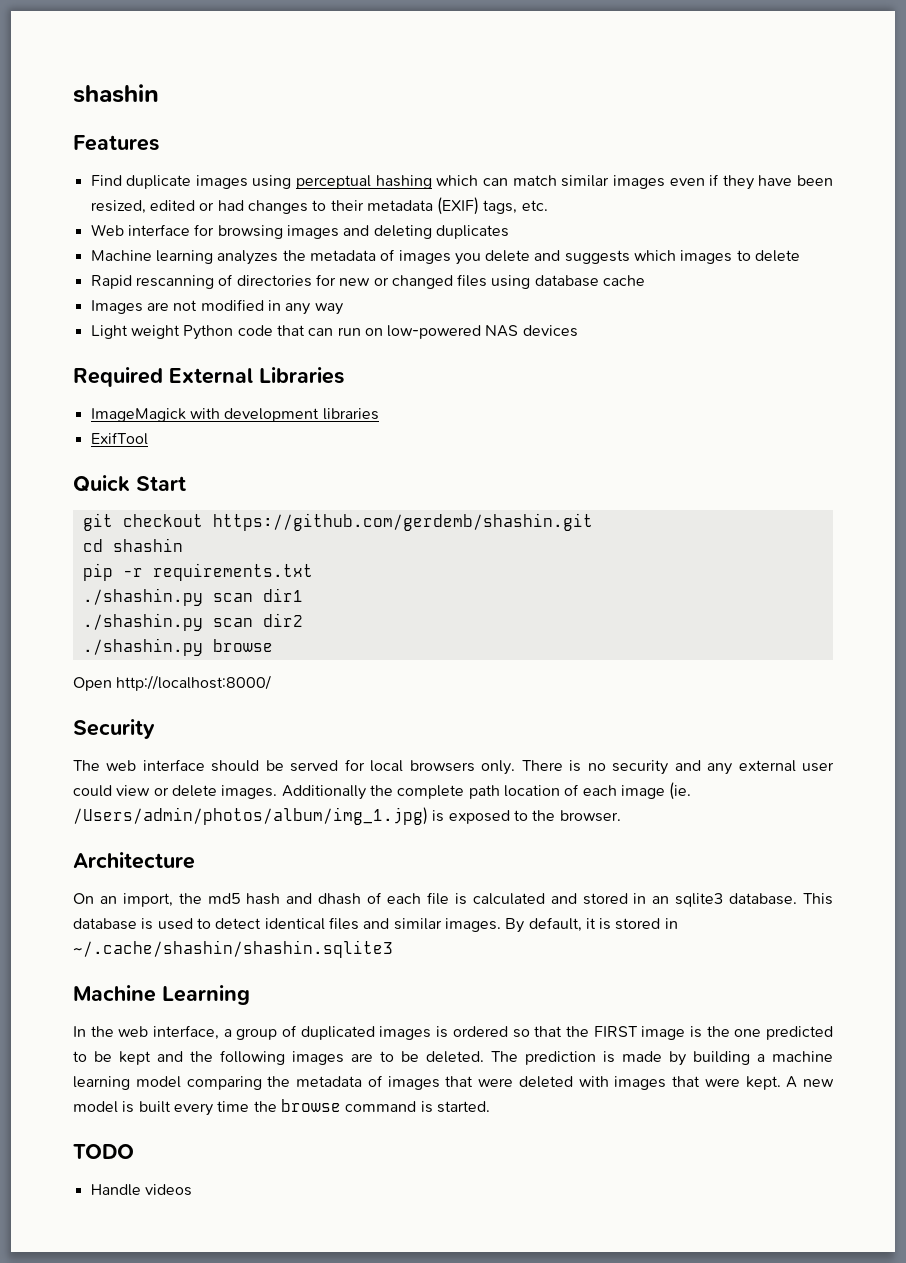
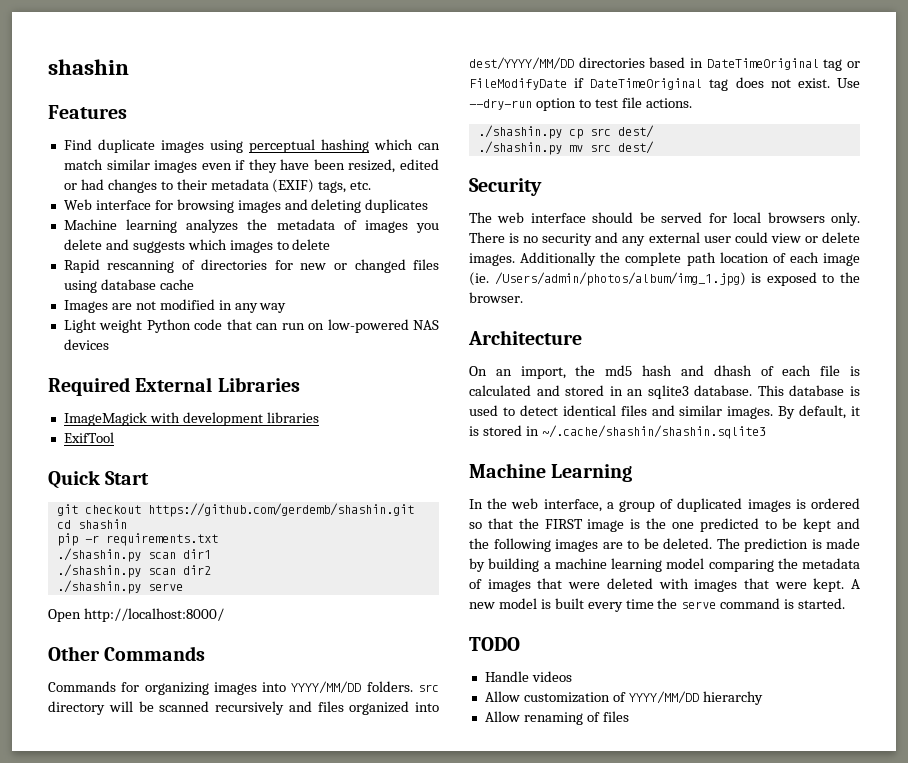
[212,639,273,652] browse -> [147,583,183,591] serve
(272, 683) none -> [48,646,206,661] [48,681,439,695] [48,701,439,715] [469,57,860,71] [469,77,861,91] [469,97,692,111] [477,125,654,139] [477,141,654,155] // Other Commands // Commands for organizing images into YYYY/MM/DD folders. src directory will be scanned recursively and files organized into dest/YYYY/MM/DD directories based in DateTimeOriginal tag or FileModifyDate if DateTimeOriginal tag does not exist. Use --dry-run option to test file actions. // ./shashin.py cp src dest/ // ./shashin.py mv src dest/
[280,1099,341,1112] browse -> [681,601,717,609] serve
(192, 1190) none -> [484,691,763,705] [484,711,629,725] // Allow customization of YYYY/MM/DD hierarchy // Allow renaming of files

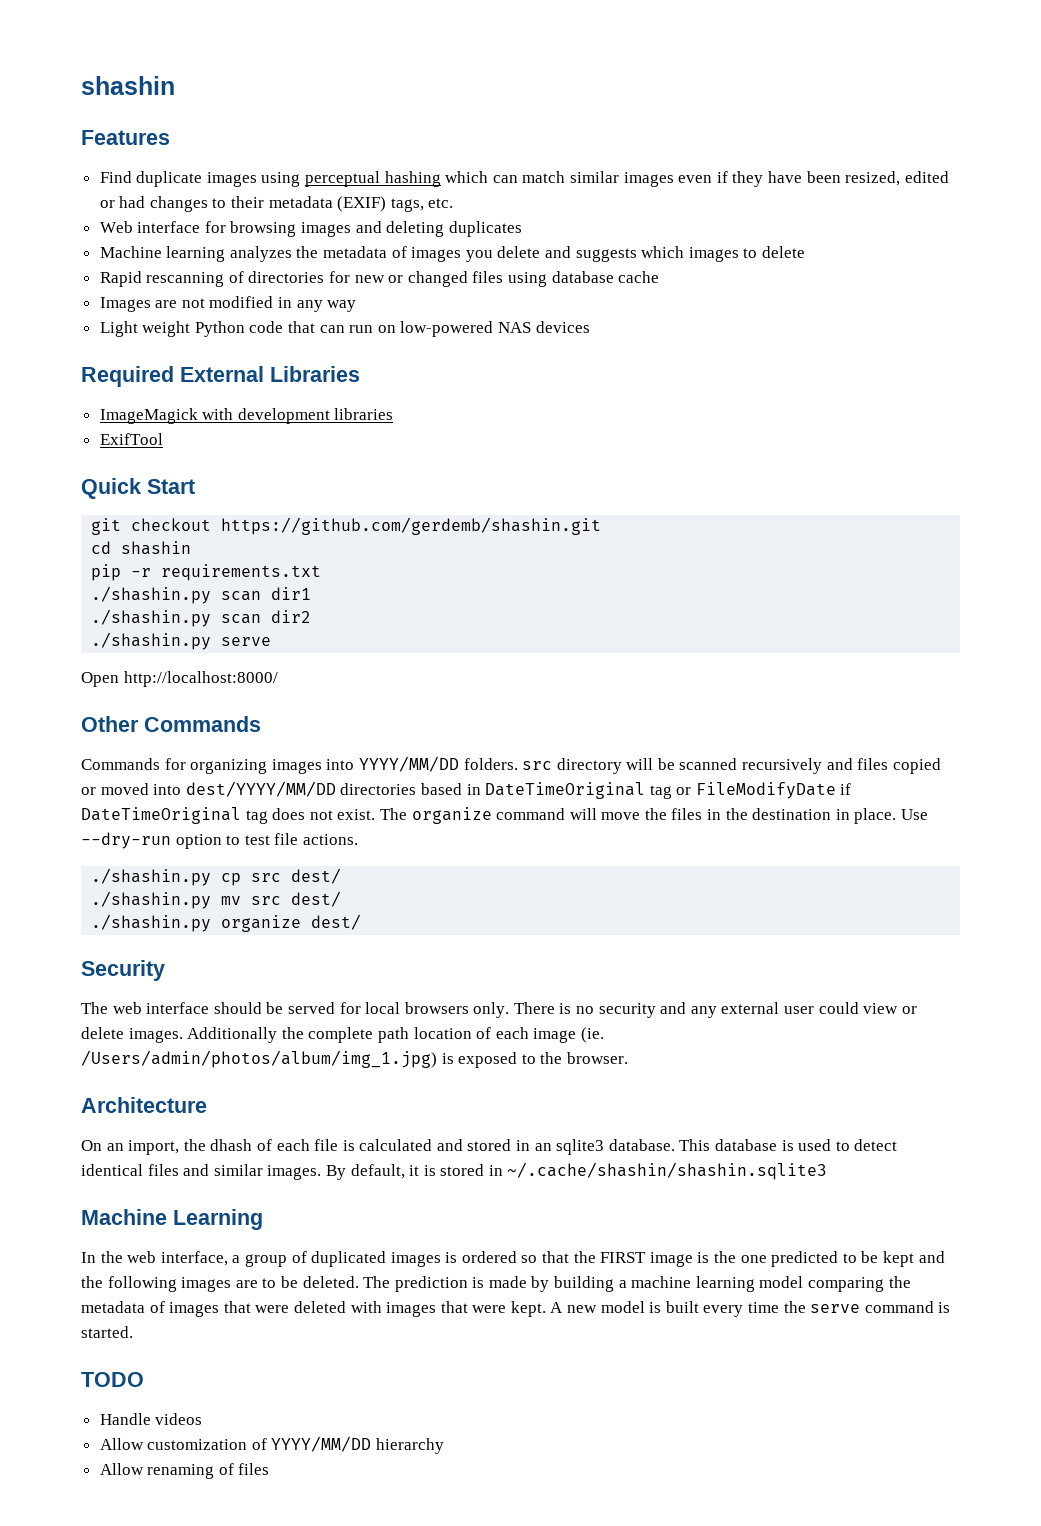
[349,701,410,715] organized -> [892,758,941,774] [81,783,149,795] copied or moved
(830, 83) none -> [379,807,897,824] The organize command will move the files in the destination in place.
(654, 147) none -> [91,914,362,932] // ./shashin.py organize dest/
[605,365,704,376] md5 hash and -> (206, 1145) none

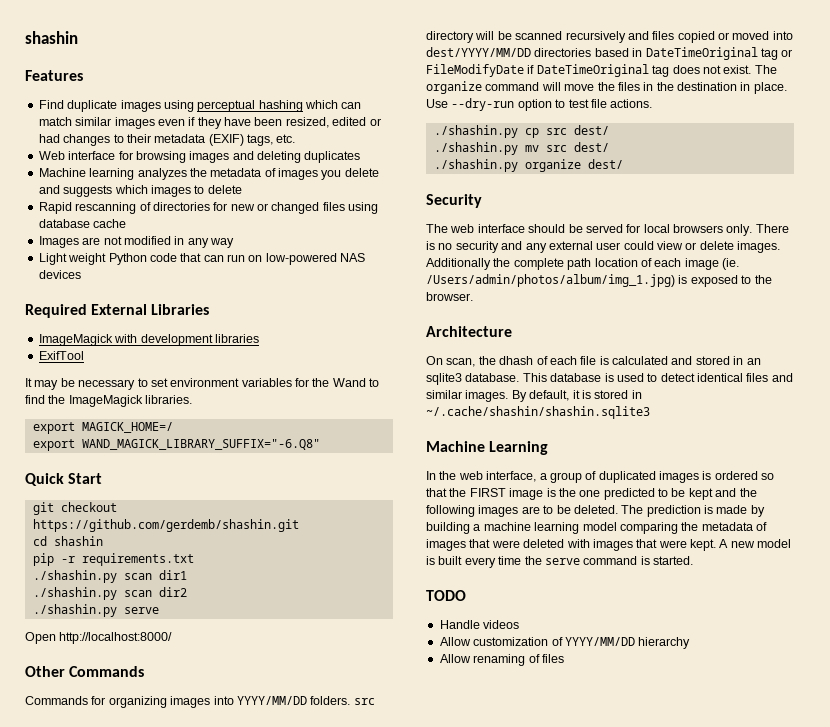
(163, 439) none -> [25,378,380,390] [25,395,193,407] [32,422,173,434] [32,439,320,451] // It may be necessary to set environment variables for the Wand to find the ImageMagick libraries. // export MAGICK_HOME=/ // export WAND_MAGICK_LIBRARY_SUFFIX="-6.Q8"
[106,1140,180,1155] an import, -> [446,358,476,367] scan,

